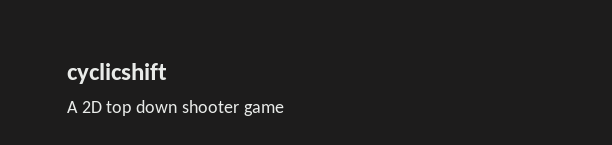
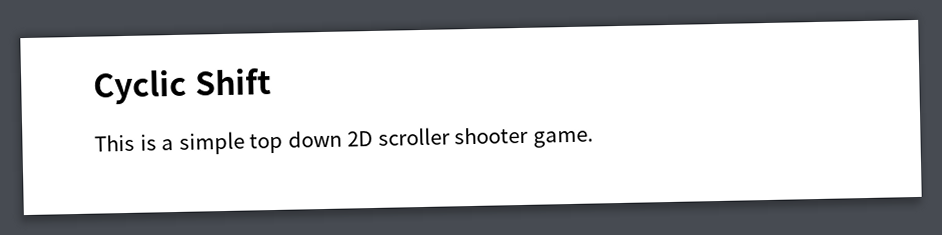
[67,63,167,84] [67,100,284,116] cyclicshift // A 2D top down shooter game -> [92,68,271,105] [94,126,594,155] Cyclic Shift // This is a simple top down 2D scroller shooter game.

